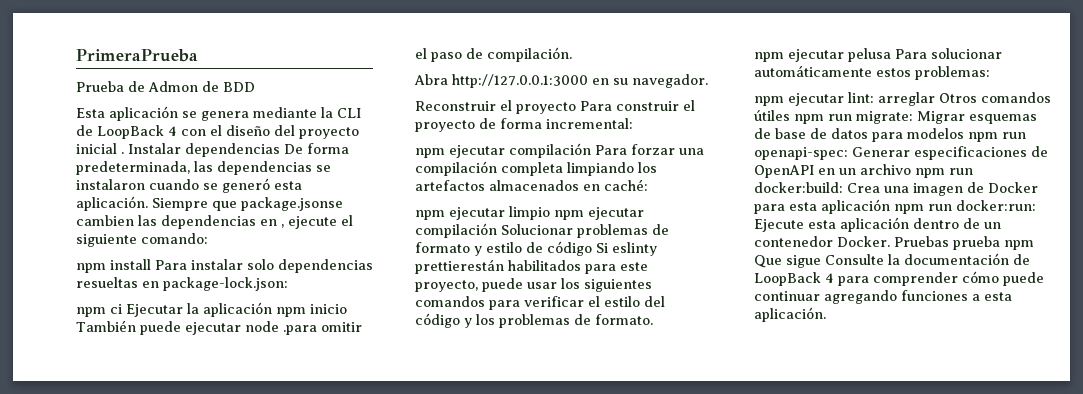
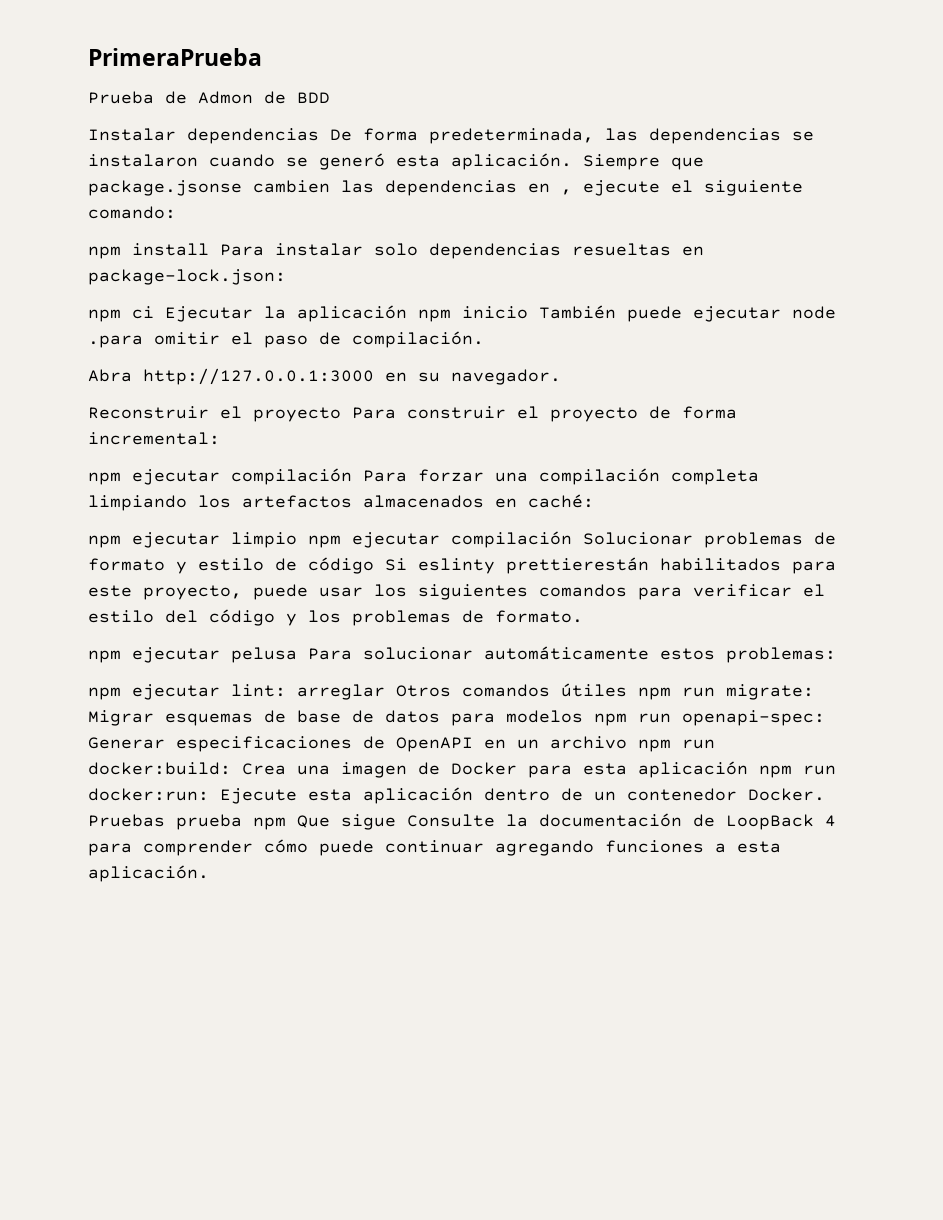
[76,106,361,121] [76,125,359,139] [76,143,124,154] Esta aplicación se genera mediante la CLI de LoopBack 4 con el diseño del proyecto inicial . -> (330, 97) none

